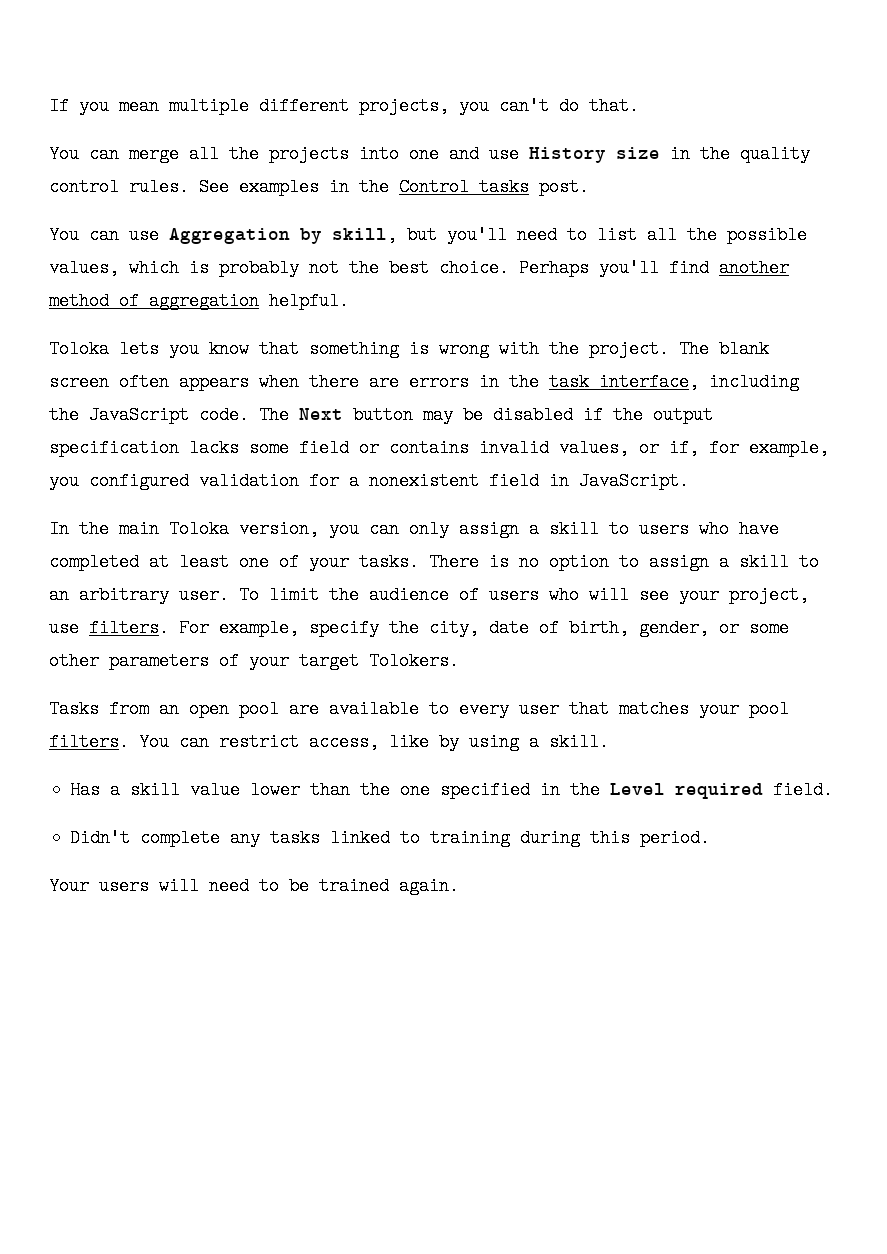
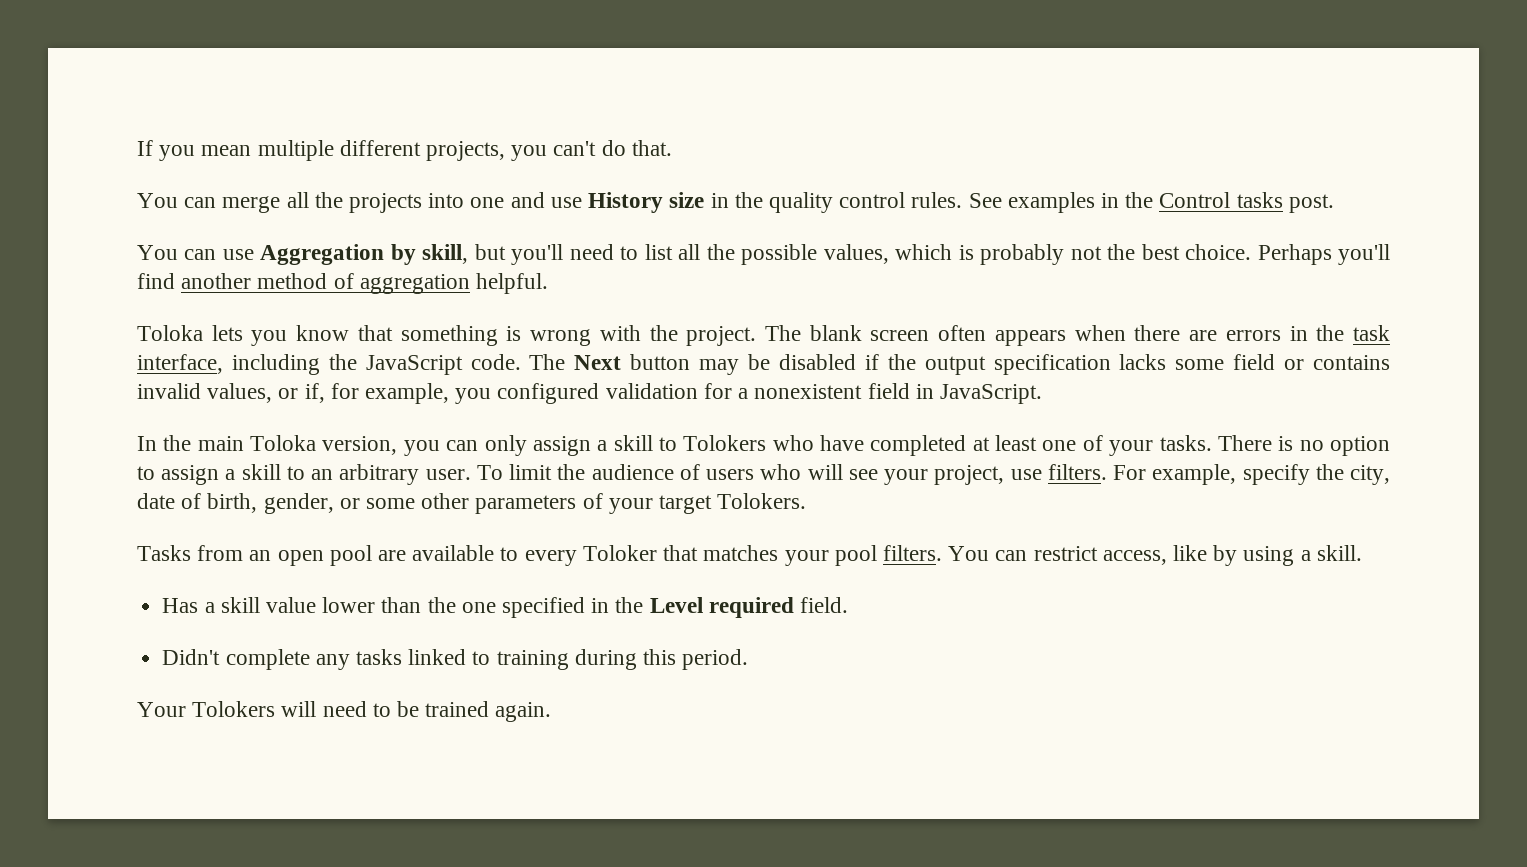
[639,520,689,538] users -> [683,435,767,451] Tolokers
[519,700,559,718] user -> [582,545,657,561] Toloker
[99,877,149,895] users -> [192,701,276,717] Tolokers

